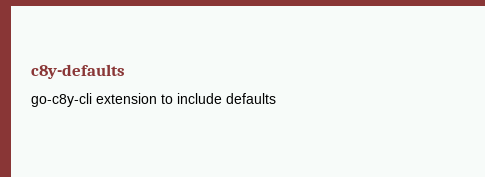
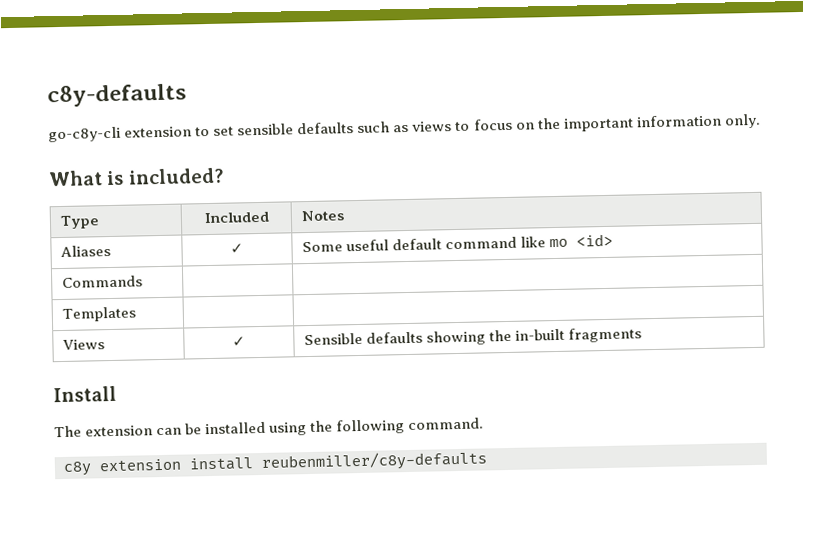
[177,93,276,104] include defaults -> [213,113,761,136] [48,167,224,187] [59,215,100,230] [203,211,270,224] [300,210,344,222] [59,244,111,258] [230,243,244,254] [301,233,613,253] [61,275,143,289] [61,306,136,322] [61,339,105,351] [232,336,246,347] [303,327,642,346] [53,385,117,403] [54,417,485,438] [63,450,488,476] set sensible defaults such as views to focus on the important information only. // What is included? // Type | Included | Notes // Aliases | ✓ | Some useful default command like mo <id> // Commands | | // Templates | | // Views | ✓ | Sensible defaults showing the in-built fragments // Install // The extension can be installed using the following command. // c8y extension install reubenmiller/c8y-defaults

